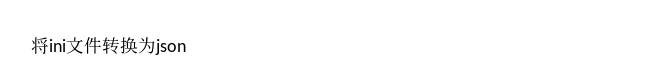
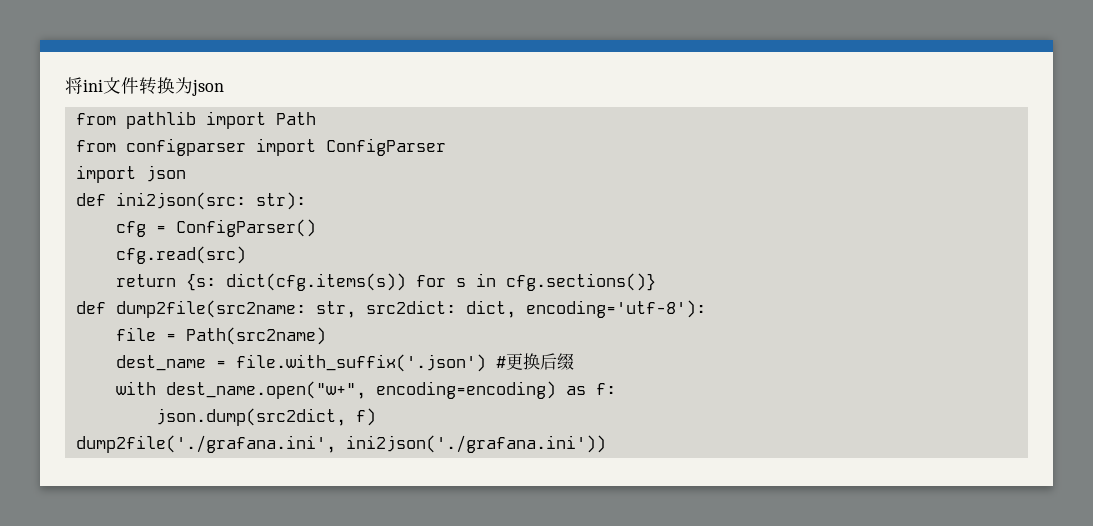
(186, 47) none -> [75,111,316,129] [75,138,446,156] [75,165,186,183] [75,192,306,210] [115,219,316,237] [115,246,246,264] [115,273,656,291] [75,300,706,318] [115,327,326,345] [115,353,574,372] [115,381,616,399] [155,408,376,426] [75,435,606,453] // from pathlib import Path // from configparser import ConfigParser // import json // def ini2json(src: str): // cfg = ConfigParser() // cfg.read(src) // return {s: dict(cfg.items(s)) for s in cfg.sections()} // def dump2file(src2name: str, src2dict: dict, encoding='utf-8'): // file = Path(src2name) // dest_name = file.with_suffix('.json') #更换后缀 // with dest_name.open("w+", encoding=encoding) as f: // json.dump(src2dict, f) // dump2file('./grafana.ini', ini2json('./grafana.ini'))

